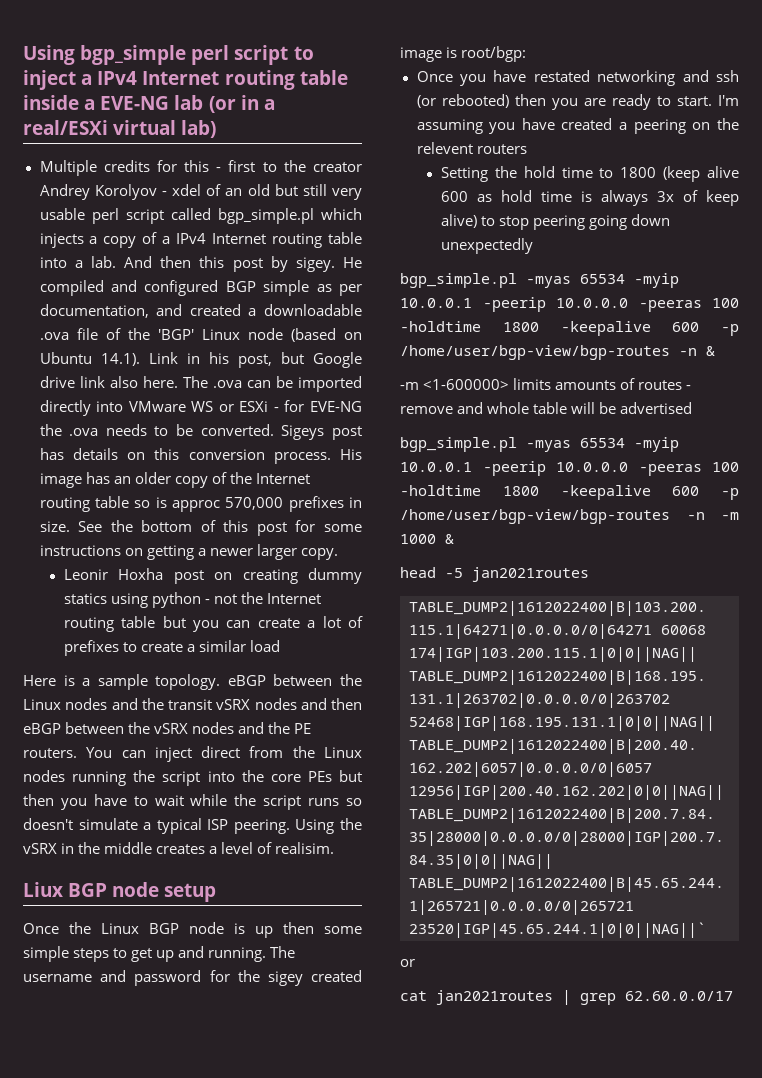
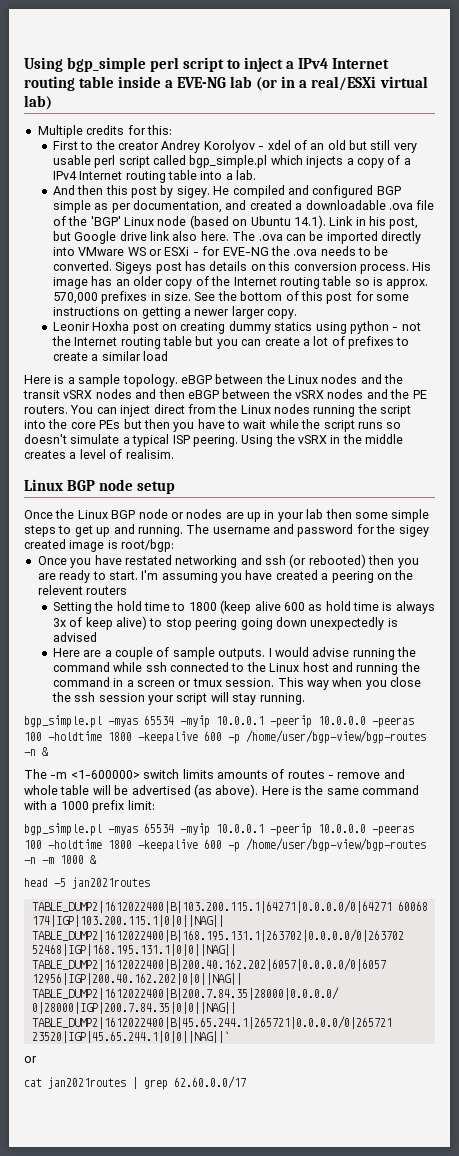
[184,160,256,172] this - first -> [146,125,172,135] [52,141,78,150] this: // First
(116, 262) none -> (257, 175) //
[171,500,220,512] approc -> [386,279,429,289] approx.
[23,882,63,897] Liux -> [24,479,63,491] Linux
[234,923,273,938] is up -> [170,509,324,522] or nodes are up in your lab
(533, 246) none -> [387,618,398,627] [52,632,97,642] [52,647,416,660] [52,662,420,675] [52,677,421,690] [51,692,305,705] is advised // Here are a couple of sample outputs. I would advise running the command while ssh connected to the Linux host and running the command in a screen or tmux session. This way when you close the ssh session your script will stay running.
(715, 351) none -> [24,769,47,779] The
(510, 384) none -> [143,769,180,779] switch
(693, 408) none -> [193,784,420,798] [24,800,155,813] (as above). Here is the same command with a 1000 prefix limit:

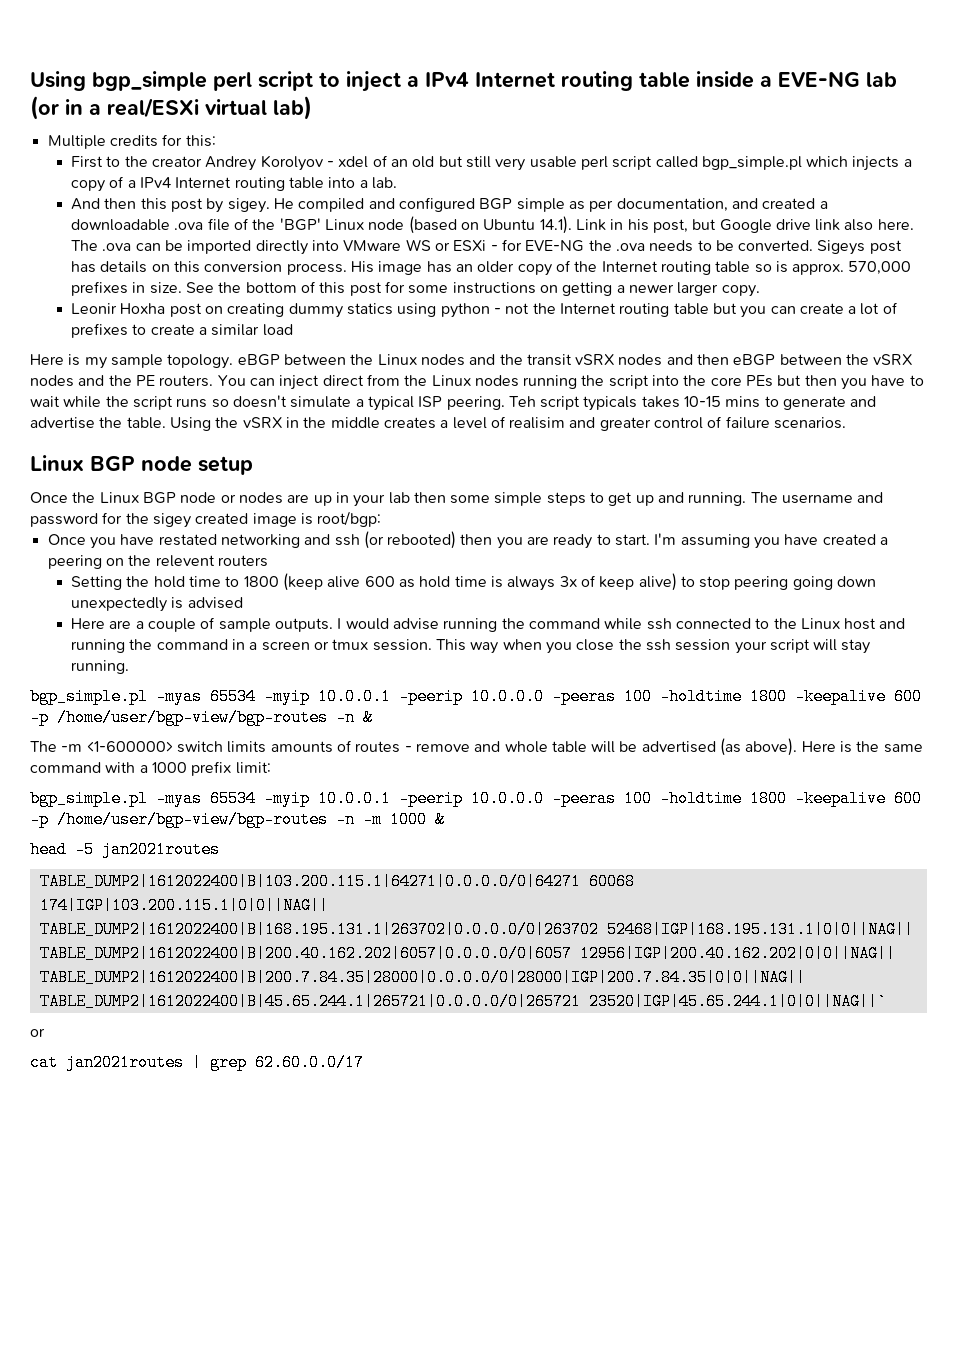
[67,377,75,384] a -> [84,357,107,369] my
(238, 441) none -> [508,396,877,411] [30,417,166,429] Teh script typicals takes 10-15 mins to generate and advertise the table.
[125,449,174,459] realisim. -> [509,416,847,431] realisim and greater control of failure scenarios.

